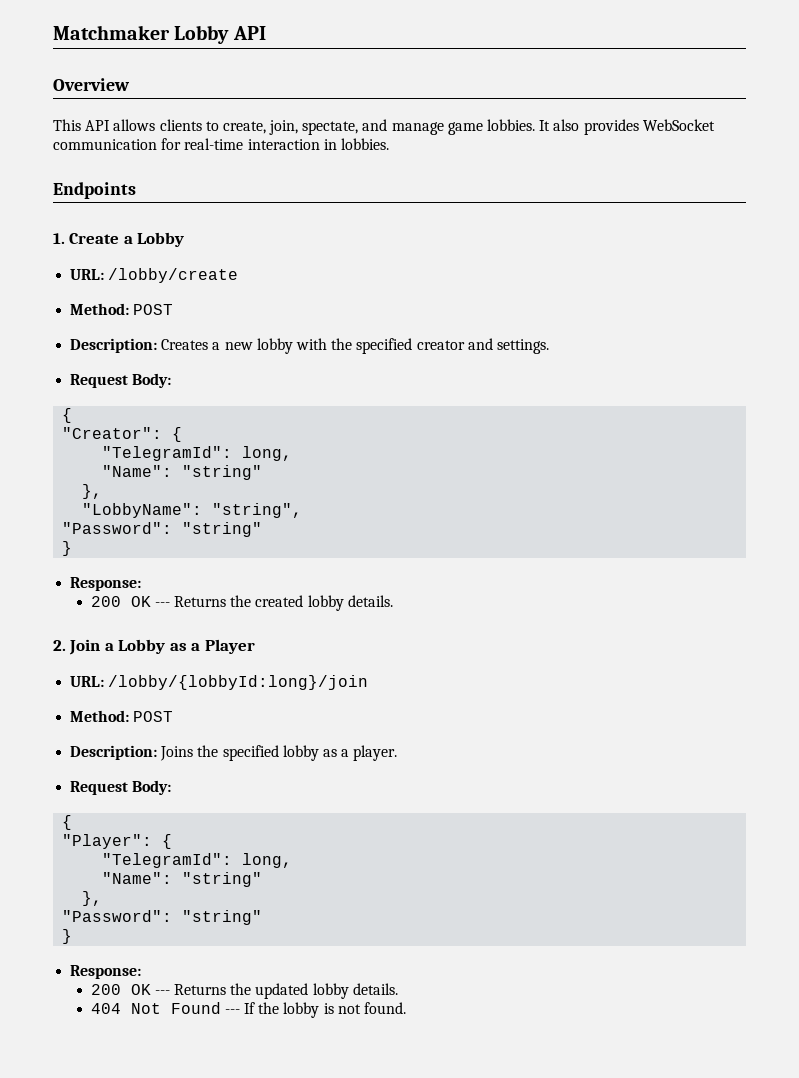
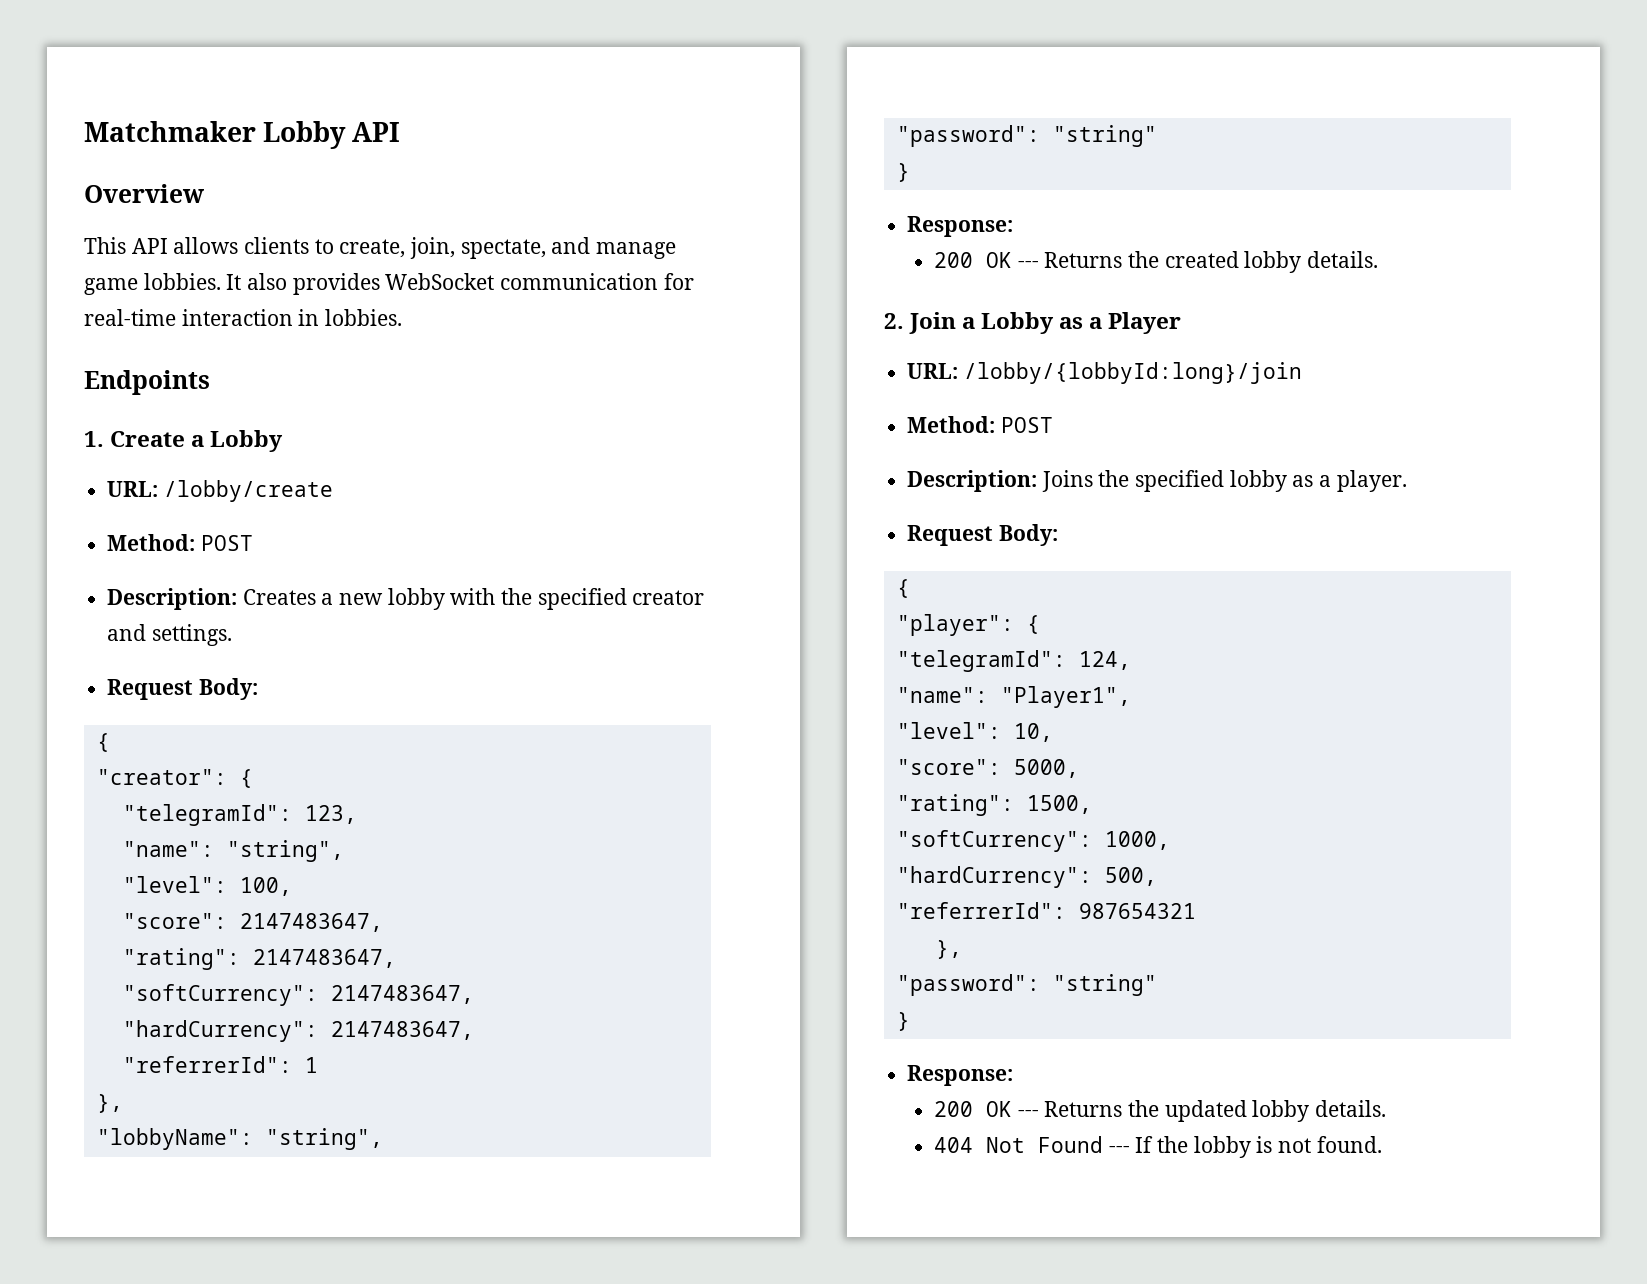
[62,427,183,442] [102,446,293,461] [102,465,263,480] [82,484,103,499] [82,503,303,518] [62,522,173,534] "Creator": { // "TelegramId": long, // "Name": "string" // }, // "LobbyName": "string", // "Password": -> [96,769,253,788] [122,804,357,826] [122,840,344,862] [122,876,292,896] [122,913,383,932] [122,948,396,970] [122,984,474,1006] [122,1020,474,1042] [122,1056,318,1073] [96,1094,123,1113] [96,1128,383,1150] [896,125,1040,147] "creator": { // "telegramId": 123, // "name": "string", // "level": 100, // "score": 2147483647, // "rating": 2147483647, // "softCurrency": 2147483647, // "hardCurrency": 2147483647, // "referrerId": 1 // }, // "lobbyName": "string", // "password":
[62,834,173,849] [102,853,293,868] [102,872,263,887] [82,891,103,906] [62,910,173,922] "Player": { // "TelegramId": long, // "Name": "string" // }, // "Password": -> [896,614,1040,636] [896,650,1131,672] [896,686,1131,708] [896,722,1053,742] [896,759,1079,778] [896,794,1092,816] [896,830,1170,852] [896,866,1157,888] [896,902,1196,919] [935,940,962,959] [896,974,1040,996] "player": { // "telegramId": 124, // "name": "Player1", // "level": 10, // "score": 5000, // "rating": 1500, // "softCurrency": 1000, // "hardCurrency": 500, // "referrerId": 987654321 // }, // "password":

